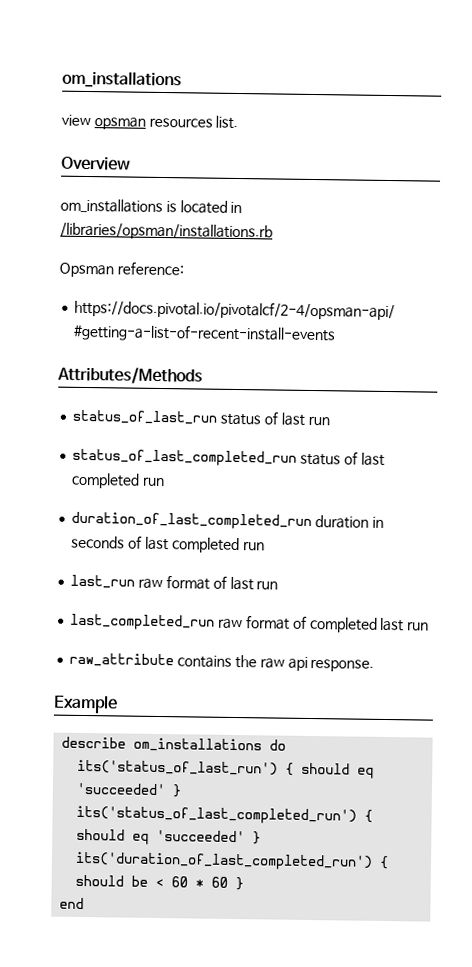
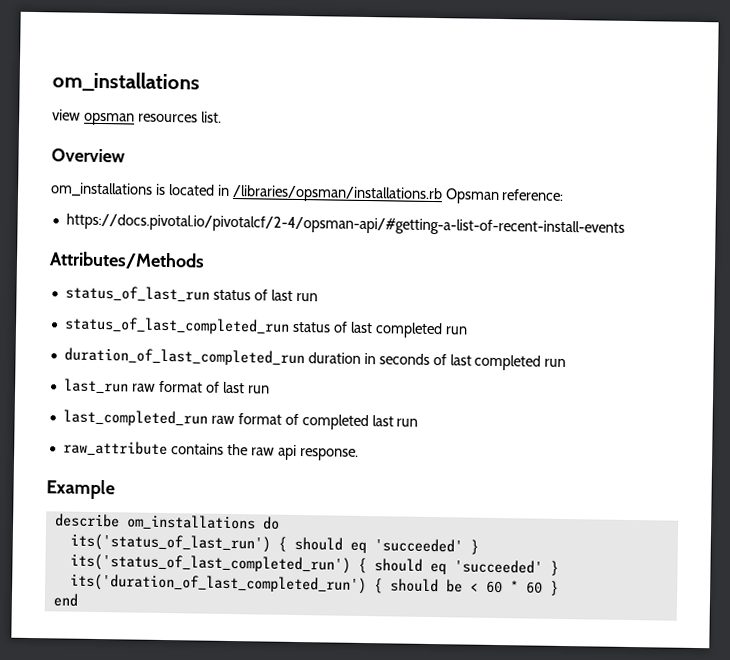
(273, 231) // -> (443, 194) none

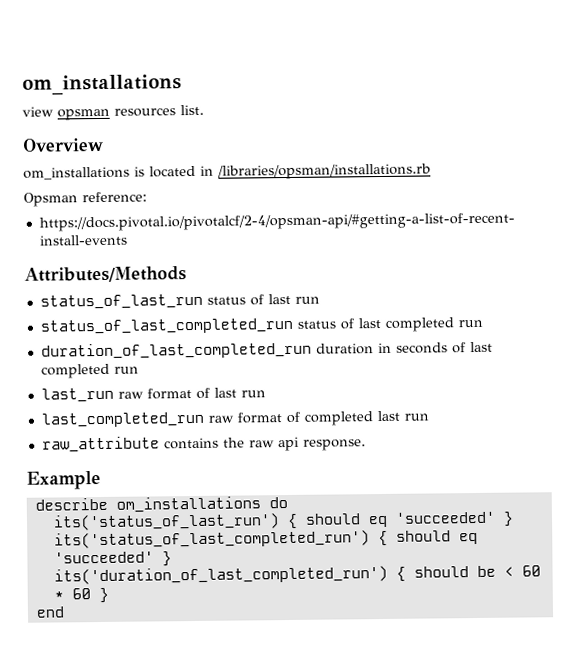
(443, 194) none -> (431, 171) //

